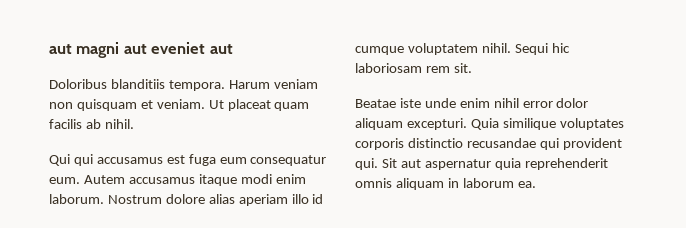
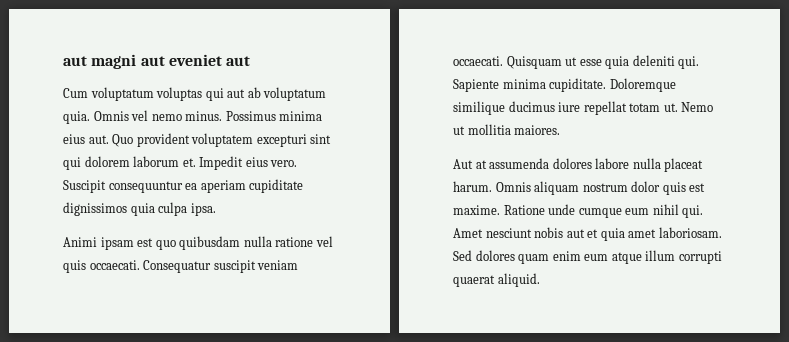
[49,79,318,91] [49,99,310,111] [49,119,134,129] [49,154,327,166] [49,174,306,186] [49,194,324,206] [355,43,570,55] [355,63,472,73] [355,98,589,108] [355,118,624,130] [355,138,622,150] [355,158,608,170] [355,178,536,190] Doloribus blanditiis tempora. Harum veniam non quisquam et veniam. Ut placeat quam facilis ab nihil. // Qui qui accusamus est fuga eum consequatur eum. Autem accusamus itaque modi enim laborum. Nostrum dolore alias aperiam illo id cumque voluptatem nihil. Sequi hic laboriosam rem sit. // Beatae iste unde enim nihil error dolor aliquam excepturi. Quia similique voluptates corporis distinctio recusandae qui provident qui. Sit aut aspernatur quia reprehenderit omnis aliquam in laborum ea. -> [63,87,327,101] [63,110,323,124] [63,133,332,147] [63,156,298,170] [63,179,304,193] [63,202,216,216] [63,236,333,250] [63,260,299,273] [453,55,700,69] [453,78,676,92] [453,101,714,115] [453,124,561,135] [453,158,704,172] [453,181,706,195] [453,204,704,218] [453,227,722,241] [453,250,722,264] [453,273,540,287] Cum voluptatum voluptas qui aut ab voluptatum quia. Omnis vel nemo minus. Possimus minima eius aut. Quo provident voluptatem excepturi sint qui dolorem laborum et. Impedit eius vero. Suscipit consequuntur ea aperiam cupiditate dignissimos quia culpa ipsa. // Animi ipsam est quo quibusdam nulla ratione vel quis occaecati. Consequatur suscipit veniam occaecati. Quisquam ut esse quia deleniti qui. Sapiente minima cupiditate. Doloremque similique ducimus iure repellat totam ut. Nemo ut mollitia maiores. // Aut at assumenda dolores labore nulla placeat harum. Omnis aliquam nostrum dolor quis est maxime. Ratione unde cumque eum nihil qui. Amet nesciunt nobis aut et quia amet laboriosam. Sed dolores quam enim eum atque illum corrupti quaerat aliquid.

